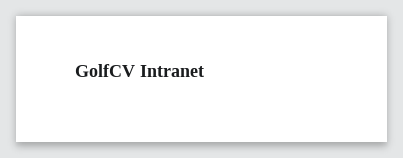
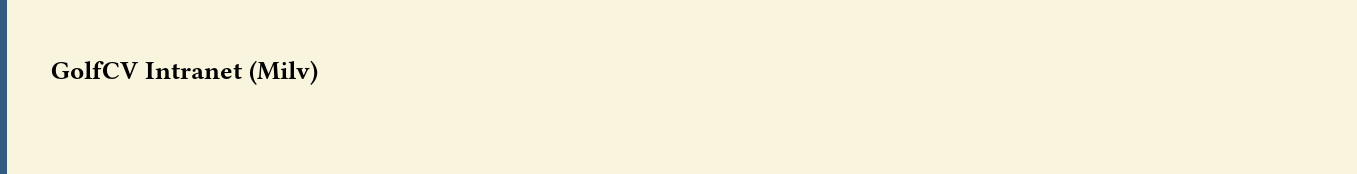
(204, 71) none -> [249,60,319,85] (Milv)

